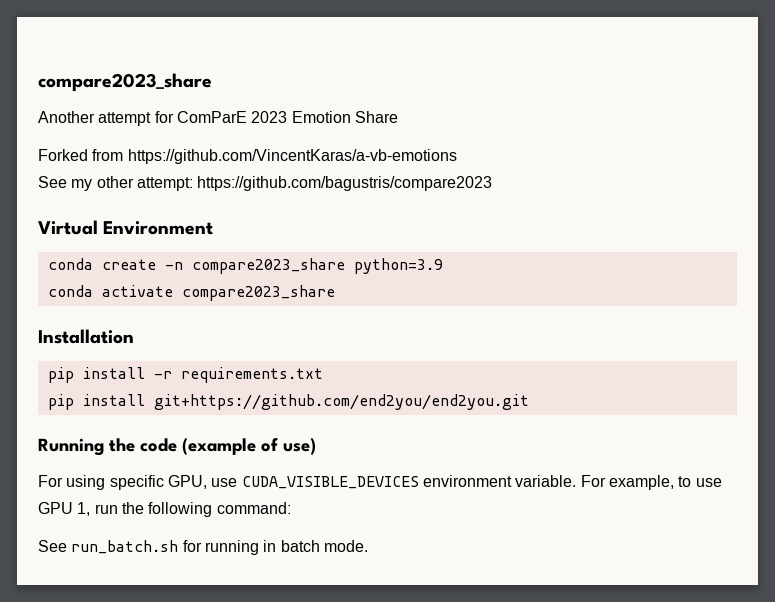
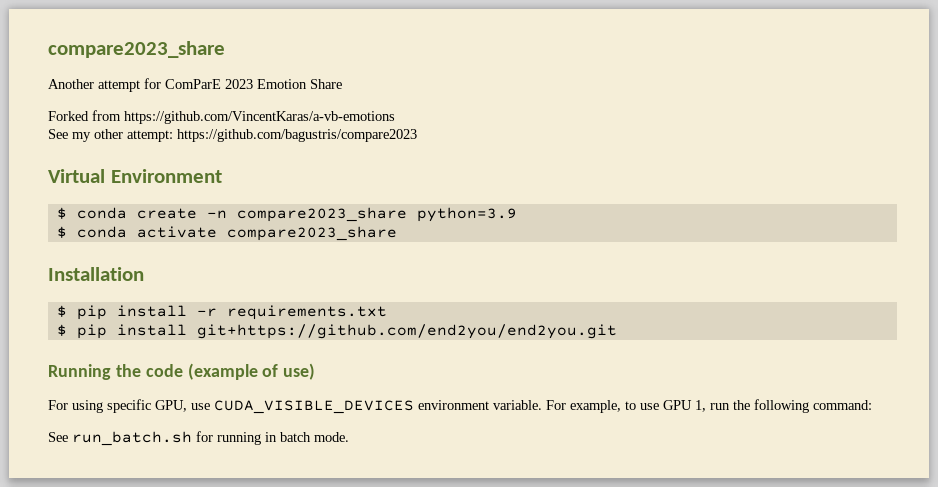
(214, 228) none -> [56,207,67,219] $
(443, 266) none -> [56,226,67,238] $
(134, 336) none -> [56,305,67,317] $
(323, 375) none -> [56,324,67,336] $

